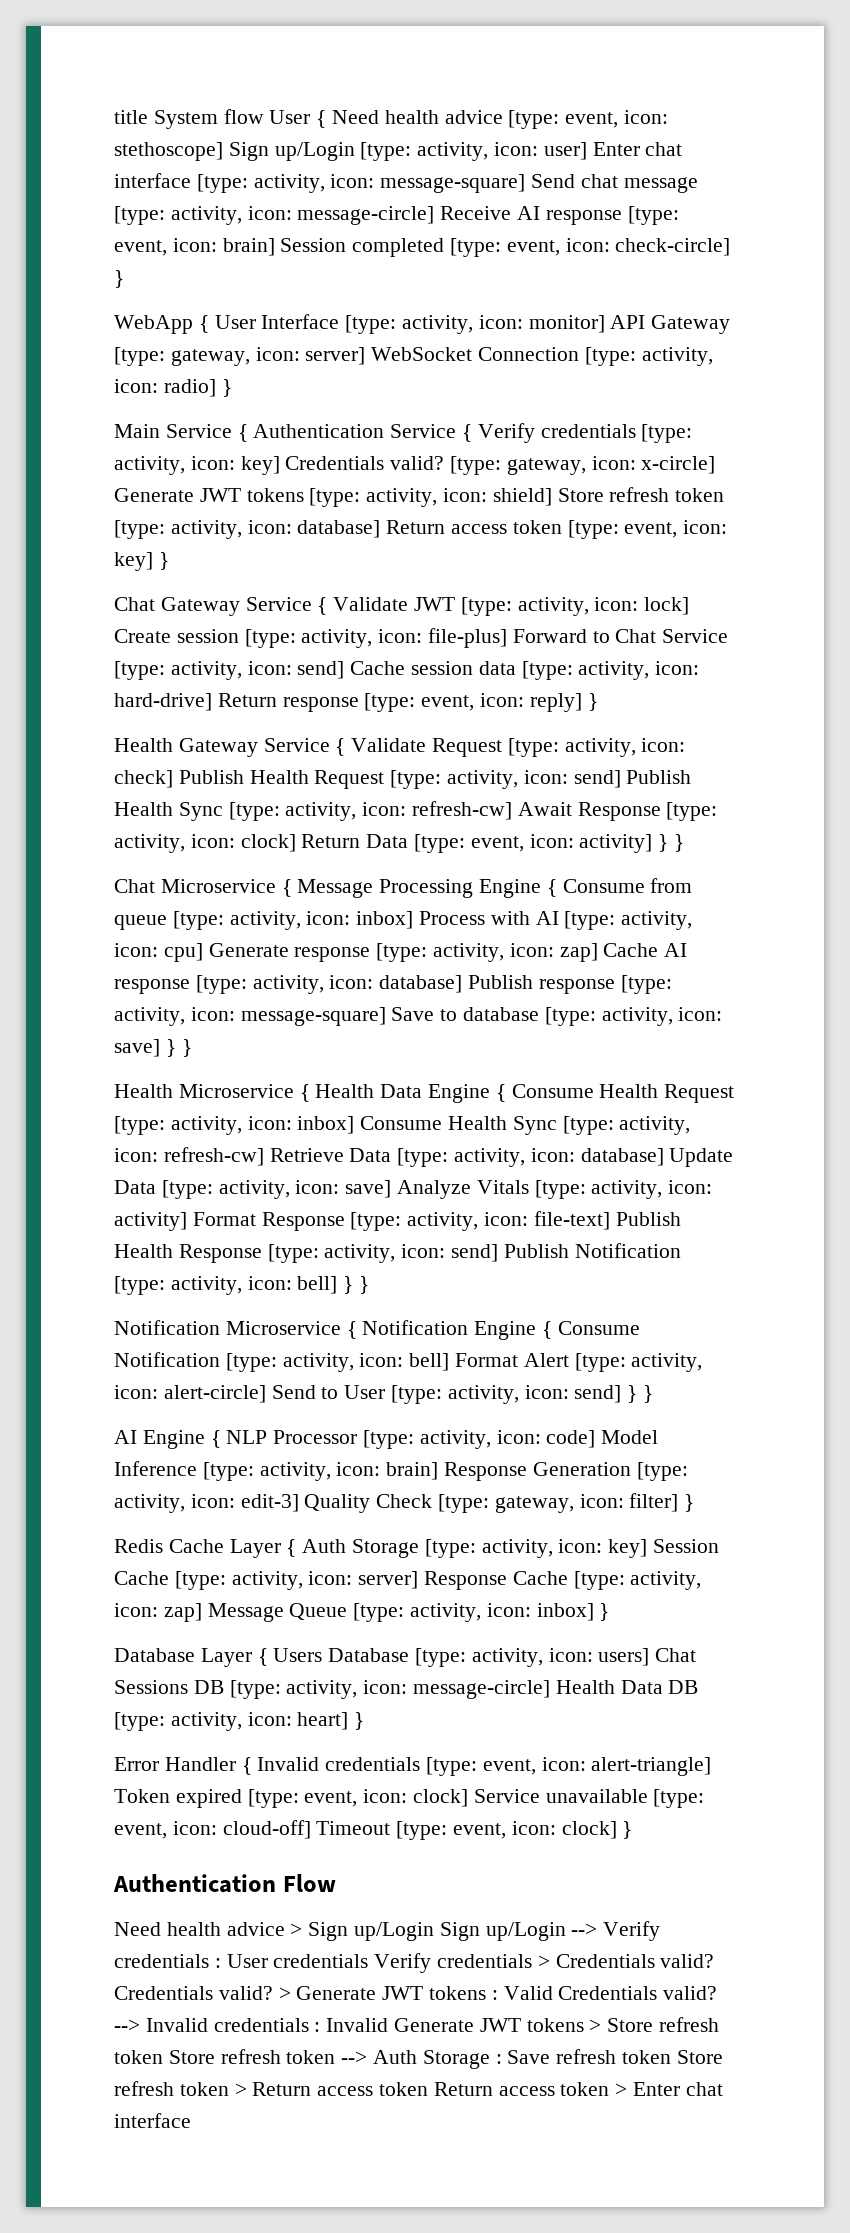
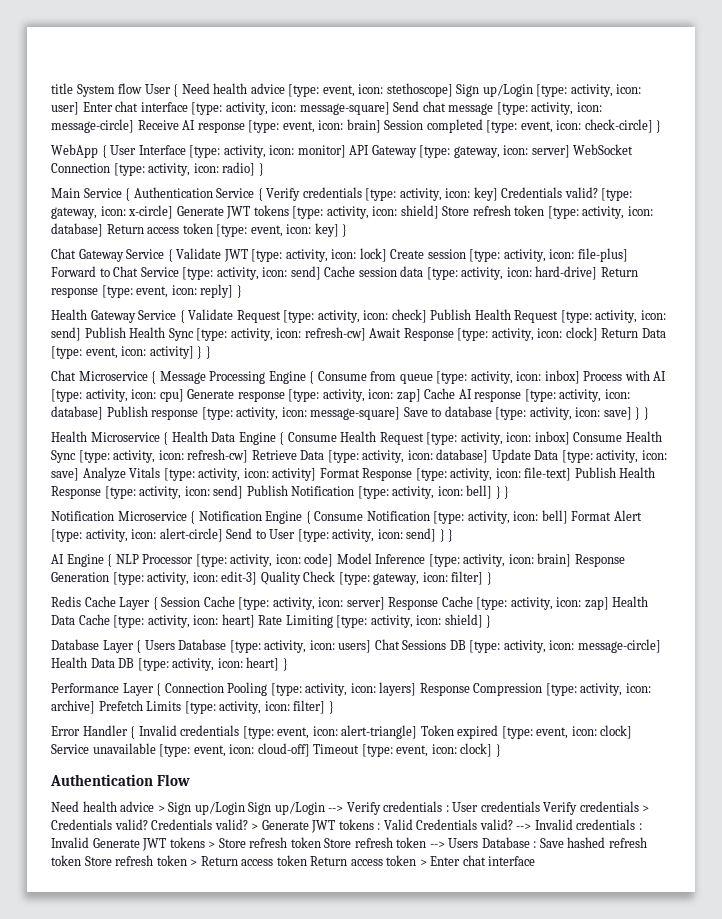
[302,1539,648,1558] Auth Storage [type: activity, icon: key] -> (158, 603) none
[207,1603,594,1622] Message Queue [type: activity, icon: inbox] -> [612,596,649,607] [51,614,483,628] Health Data Cache [type: activity, icon: heart] Rate Limiting [type: activity, icon: shield]
(365, 1721) none -> [51,682,651,696] [51,700,334,714] // Performance Layer { Connection Pooling [type: activity, icon: layers] Response Compression [type: activity, icon: archive] Prefetch Limits [type: activity, icon: filter] }
[373,2050,490,2069] Auth Storage -> [448,837,530,848] Users Database
(551, 2057) none -> [567,837,606,848] hashed

